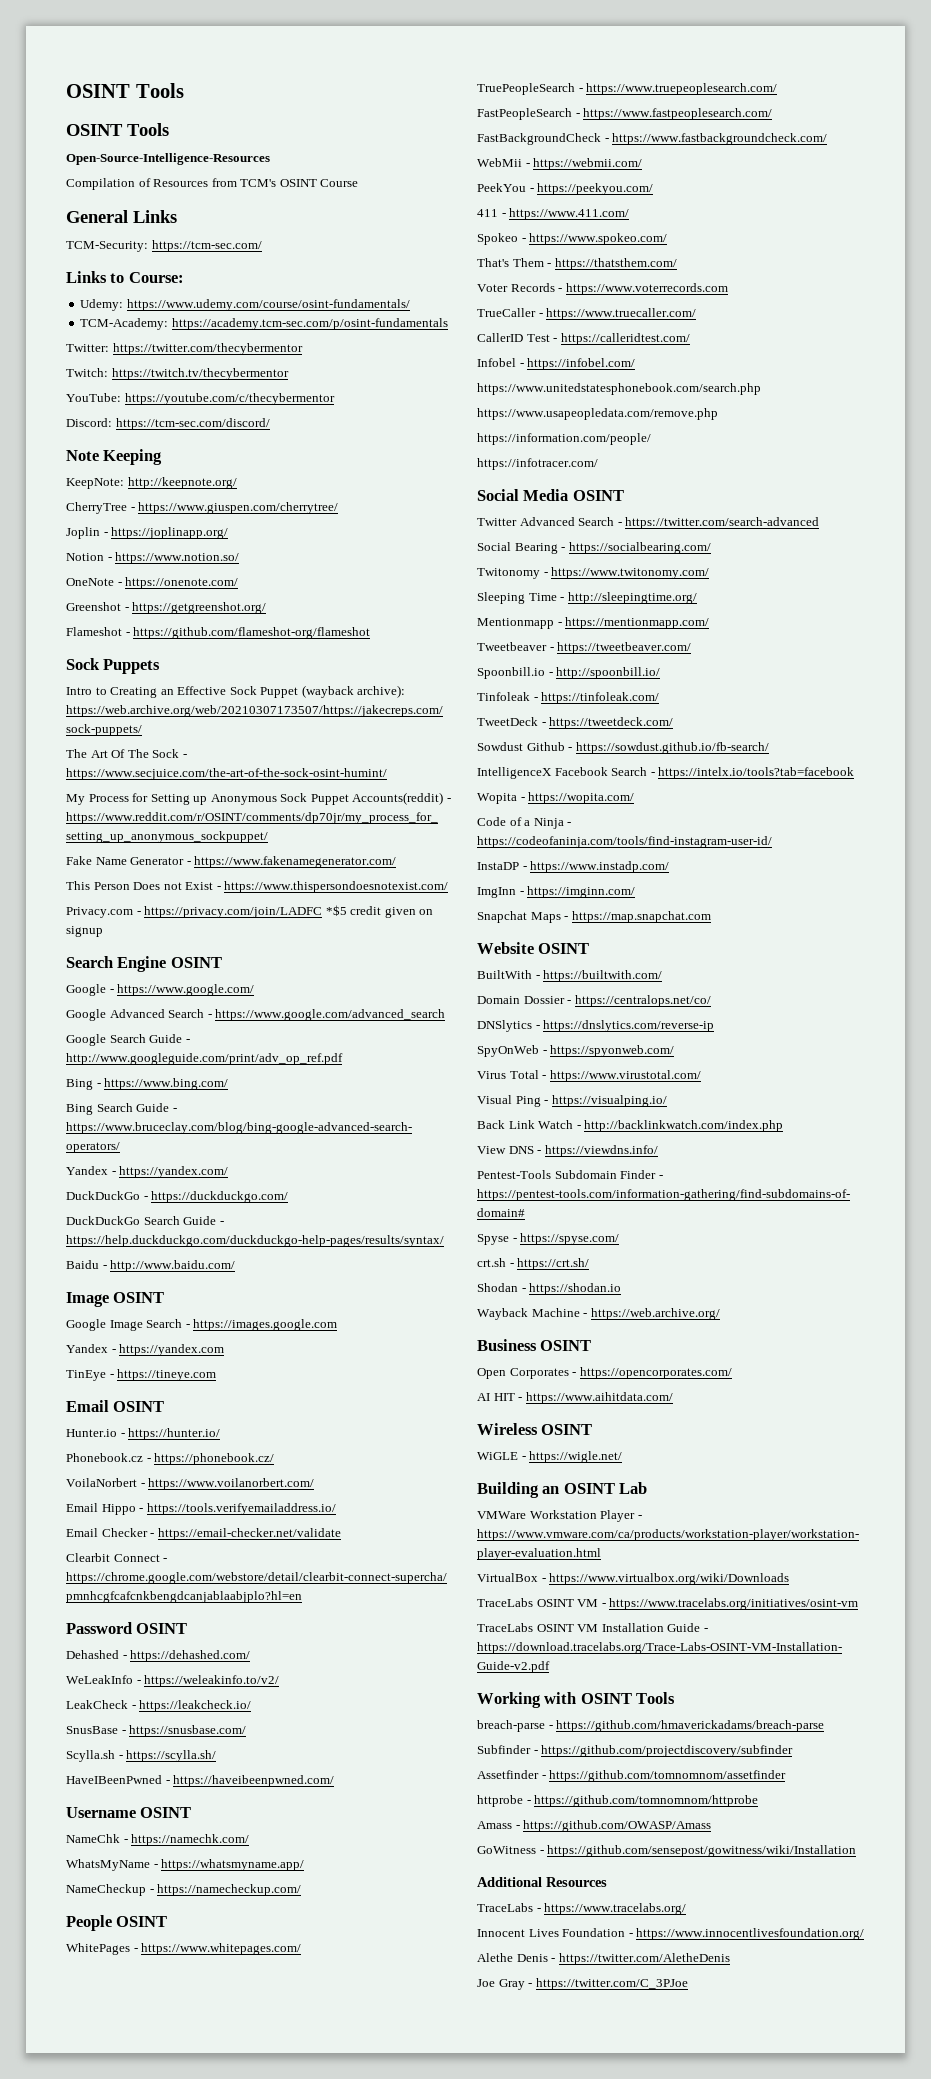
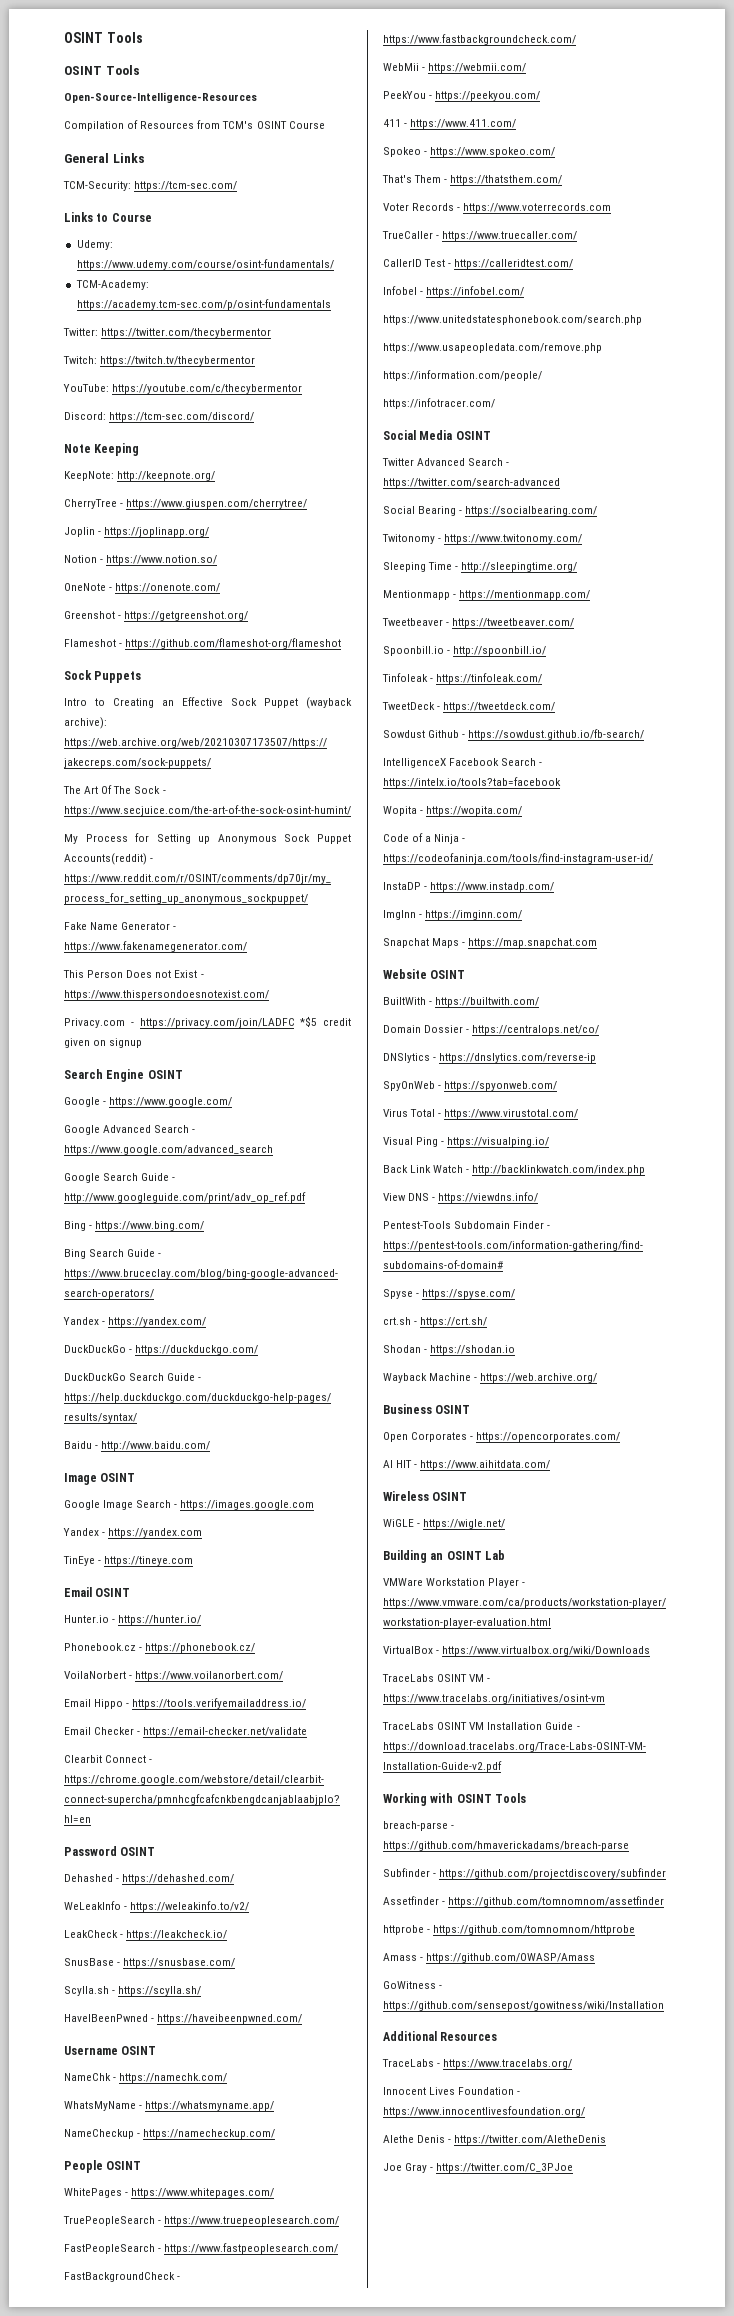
[128,272,184,283] Course: -> [111,213,152,222] Course

